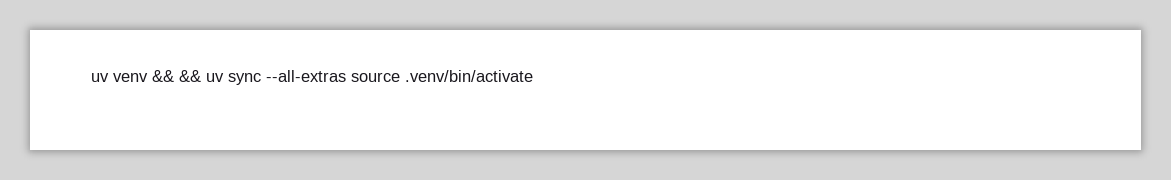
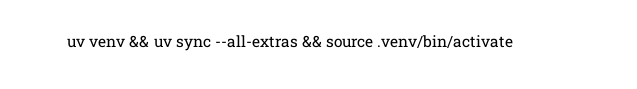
[179,70,201,82] && -> (150, 41) none
(346, 76) none -> [302,35,323,48] &&

